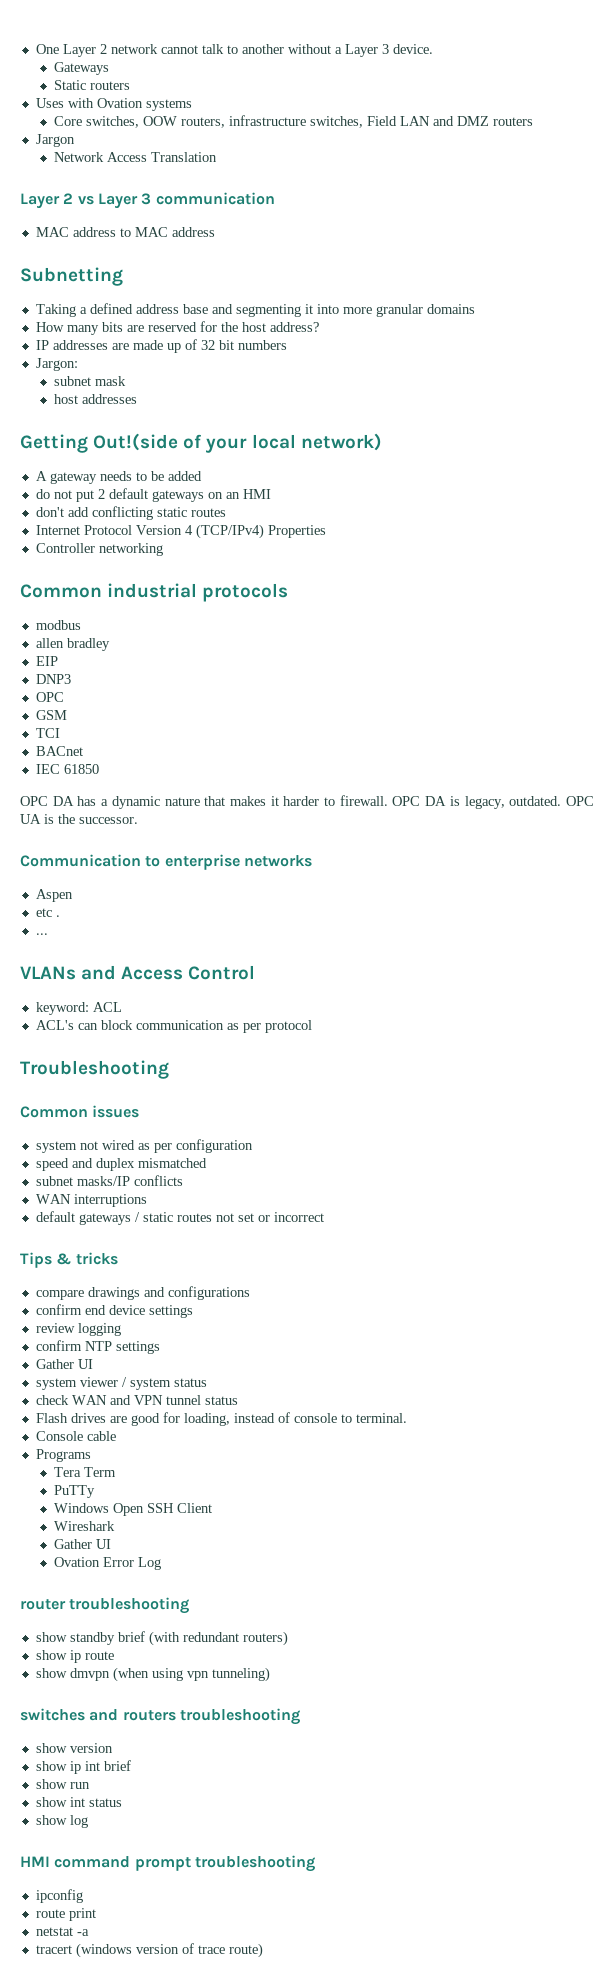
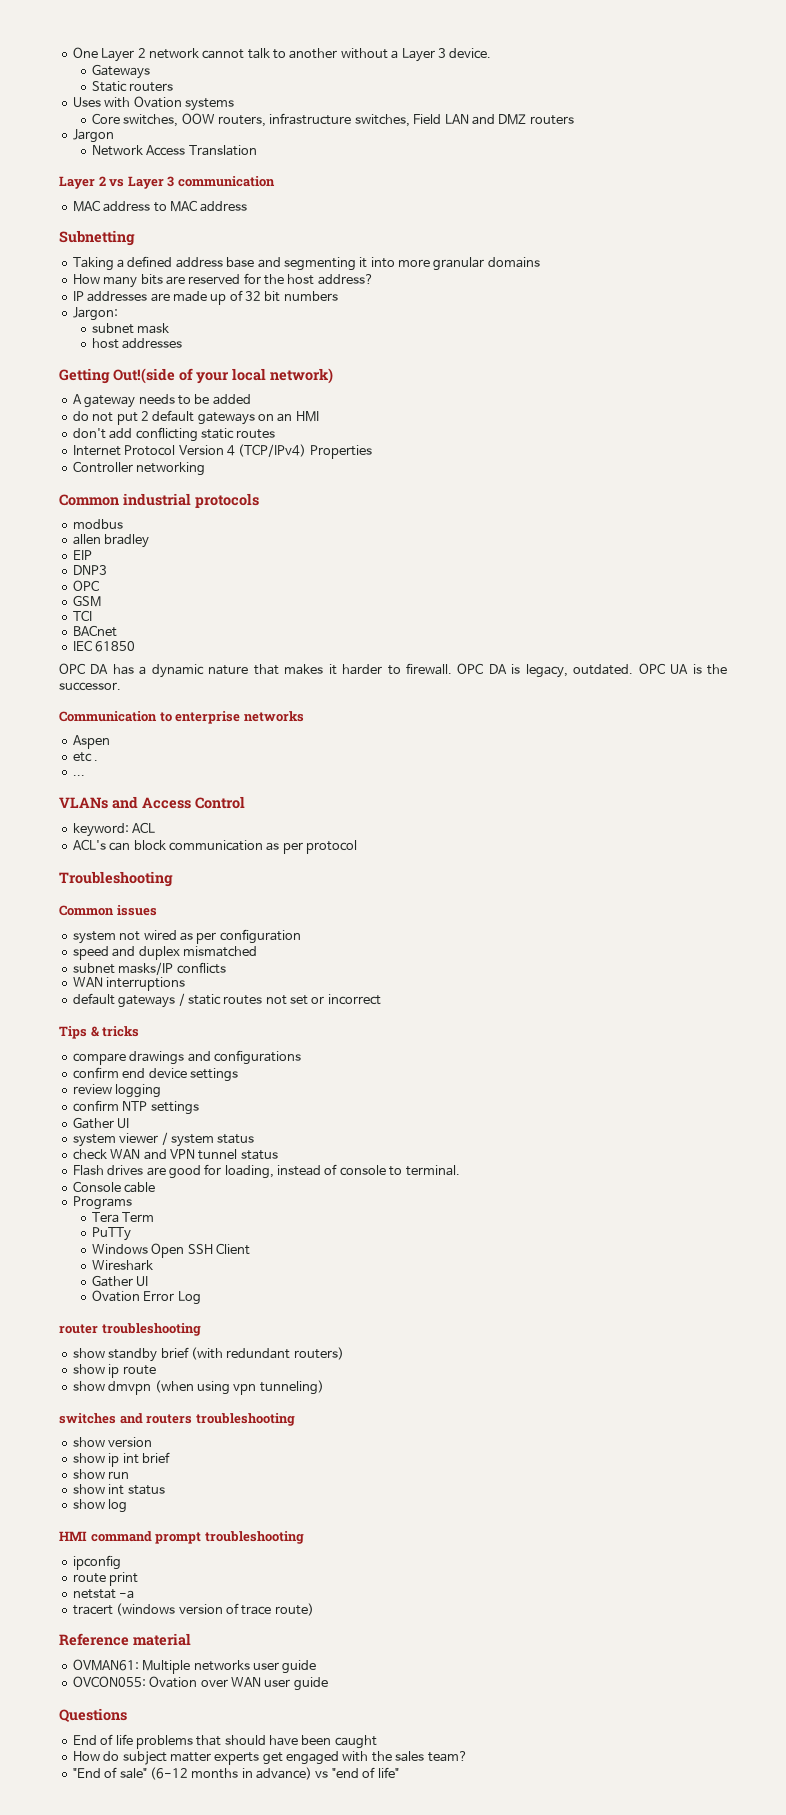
(263, 1950) none -> [59,1633,191,1646] [72,1659,317,1674] [72,1676,328,1691] [59,1708,127,1722] [72,1734,377,1749] [72,1751,468,1765] [72,1767,399,1780] // Reference material // OVMAN61: Multiple networks user guide // OVCON055: Ovation over WAN user guide // Questions // End of life problems that should have been caught // How do subject matter experts get engaged with the sales team? // "End of sale" (6-12 months in advance) vs "end of life"

